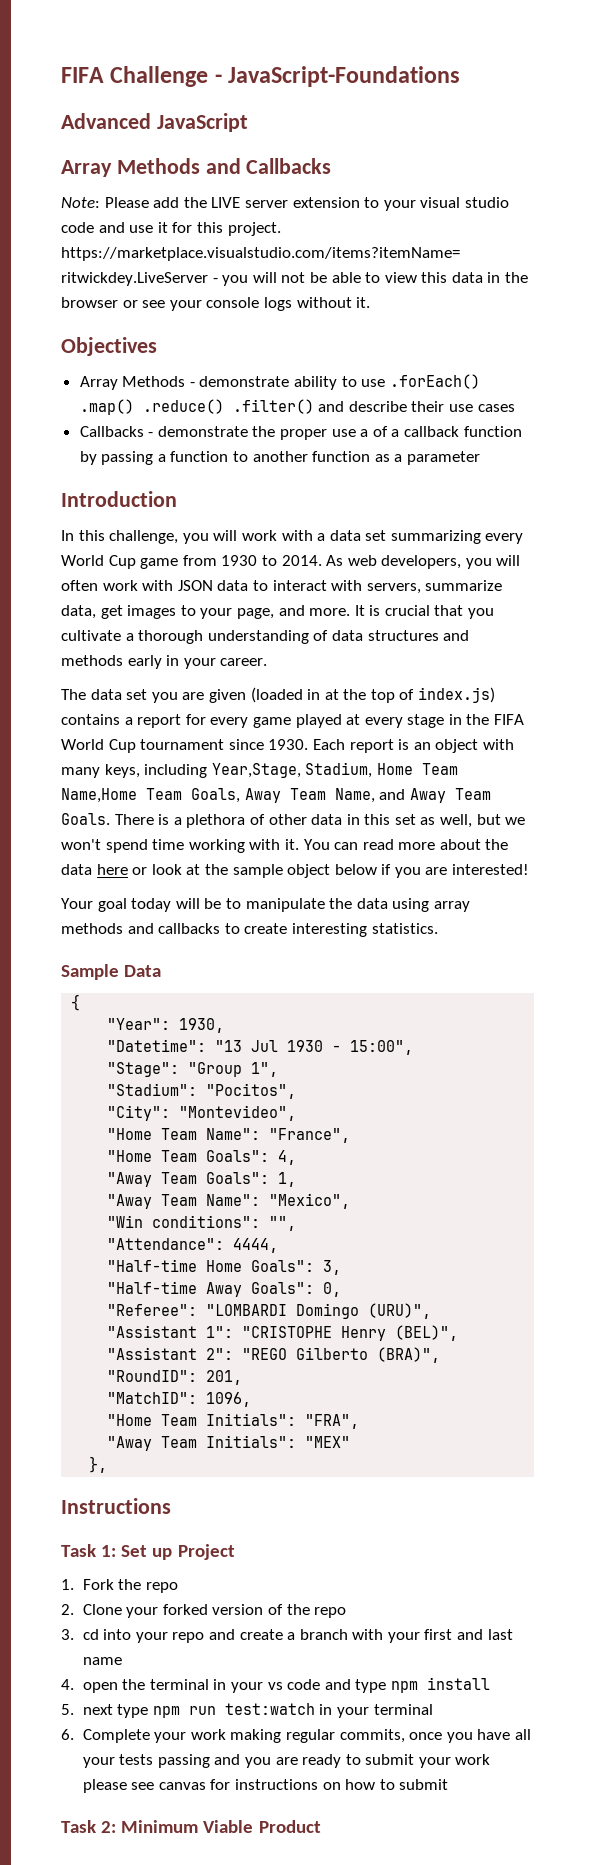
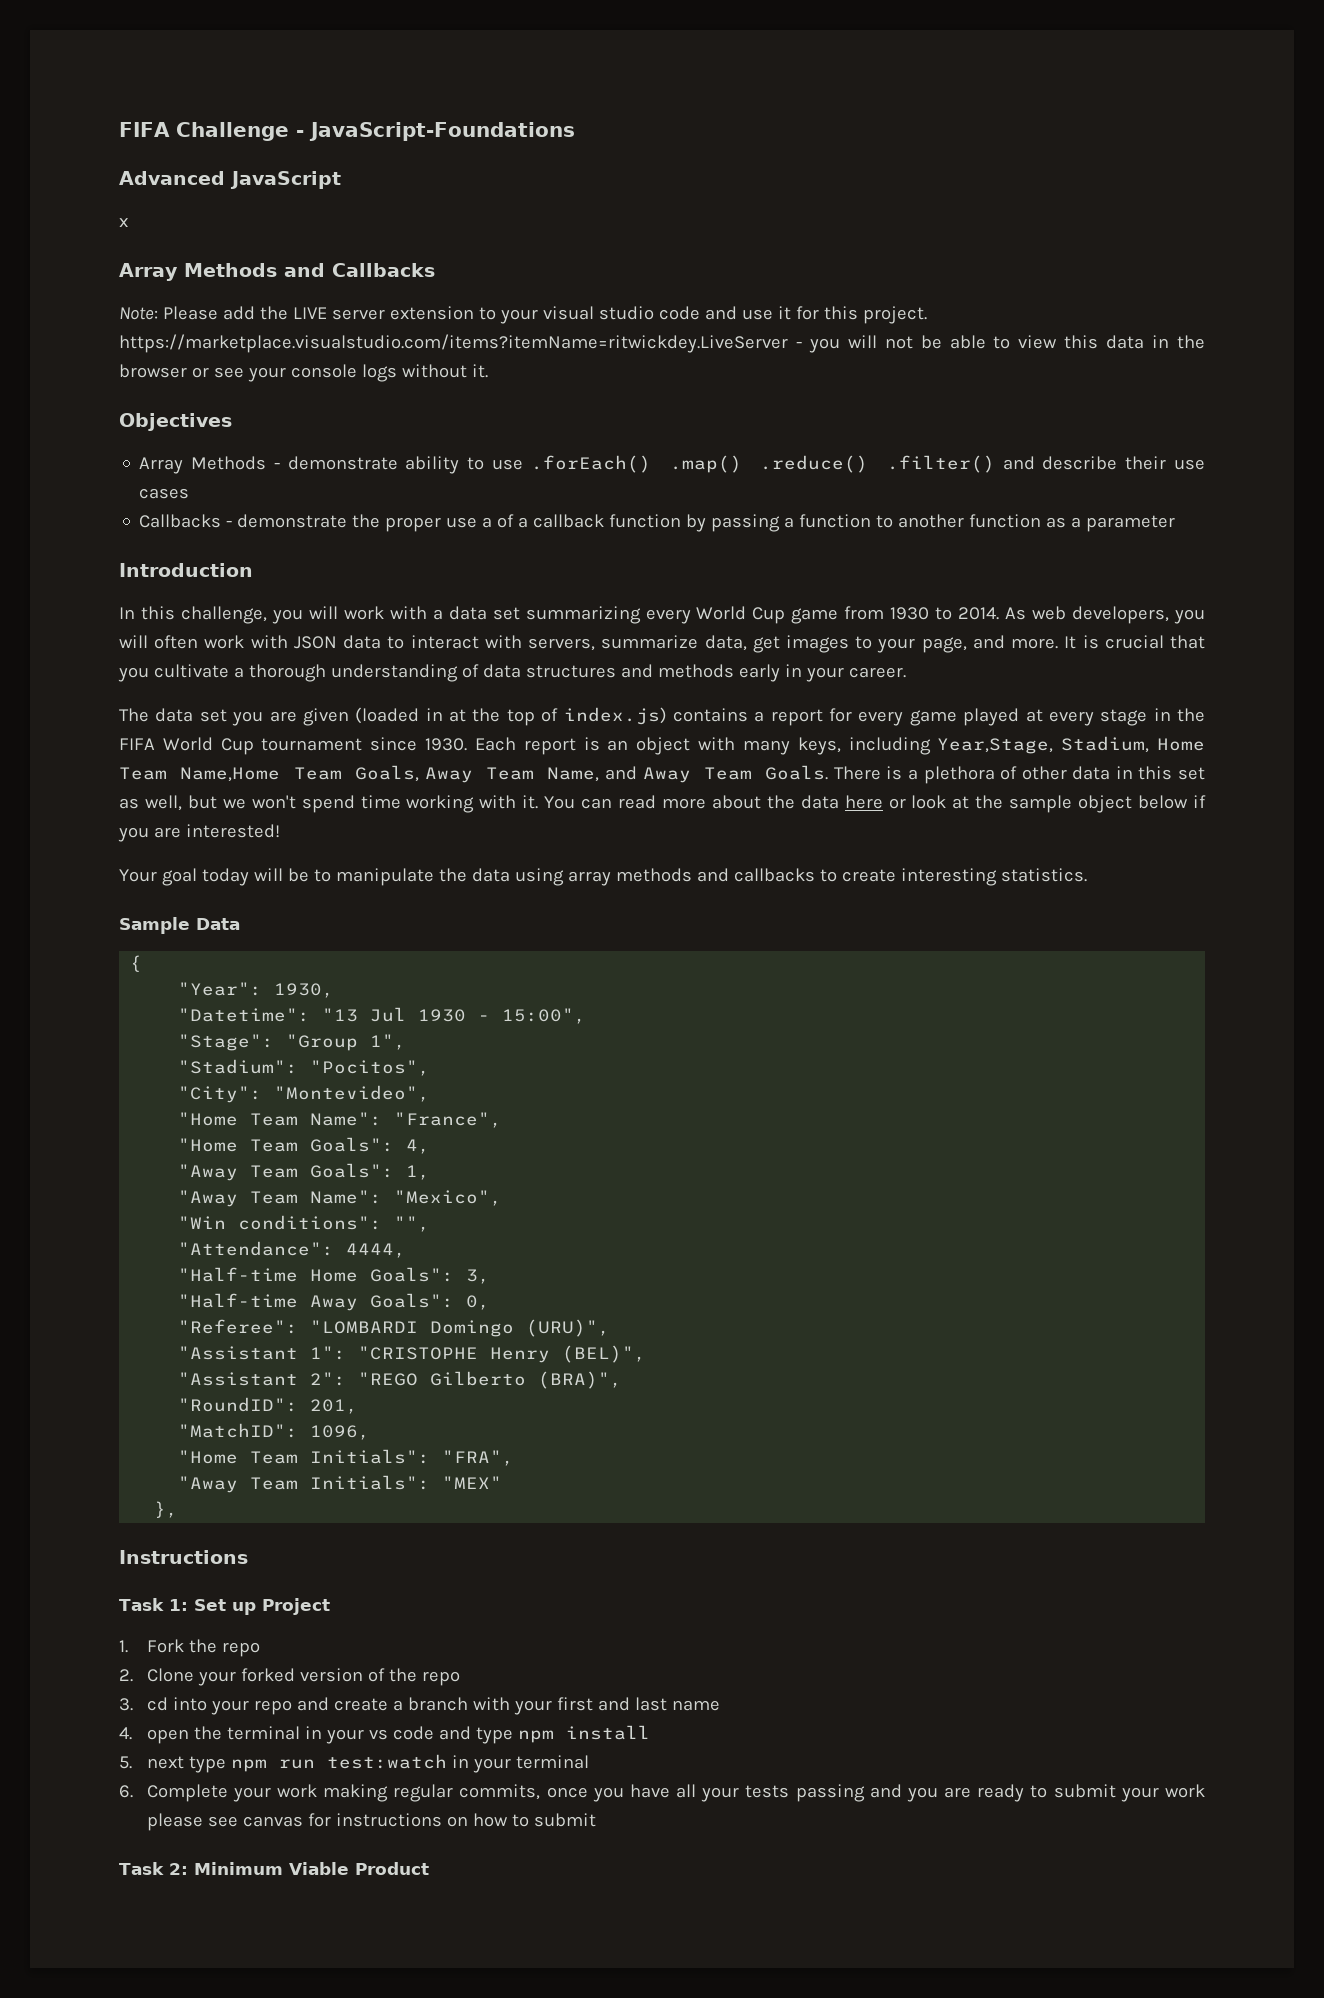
(248, 122) none -> [119,218,128,227] // x

